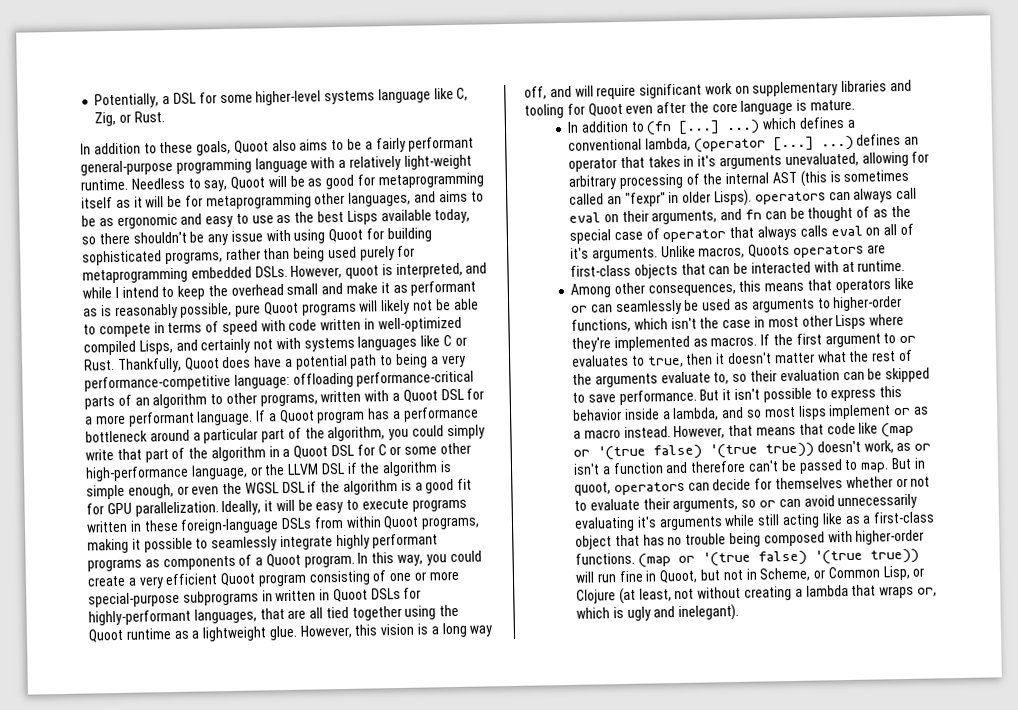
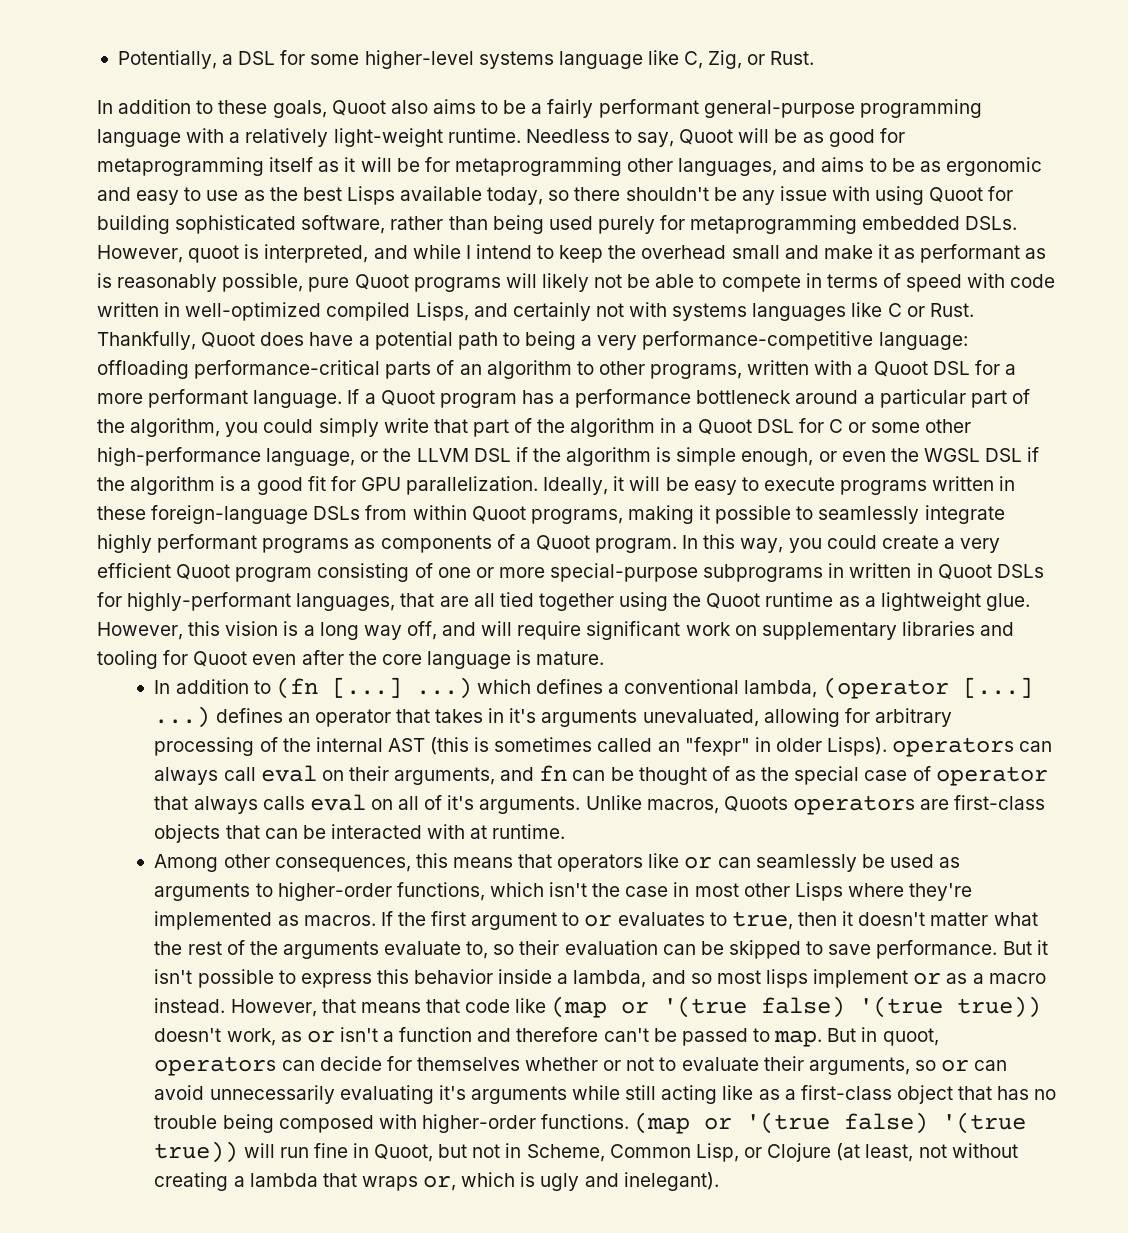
[164,251,223,265] programs, -> [301,215,386,234] software,
[813,569,827,579] or -> (605, 1153) none

